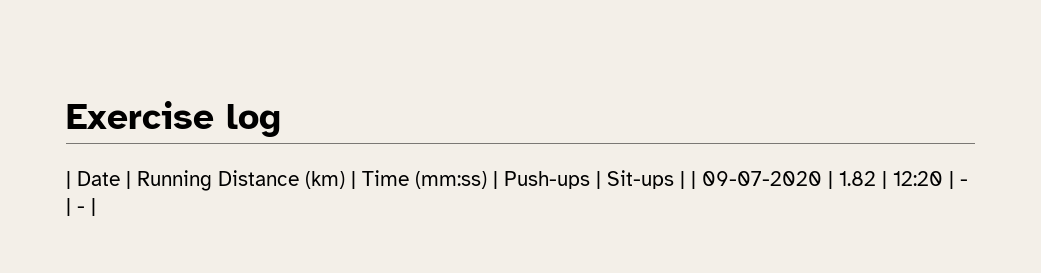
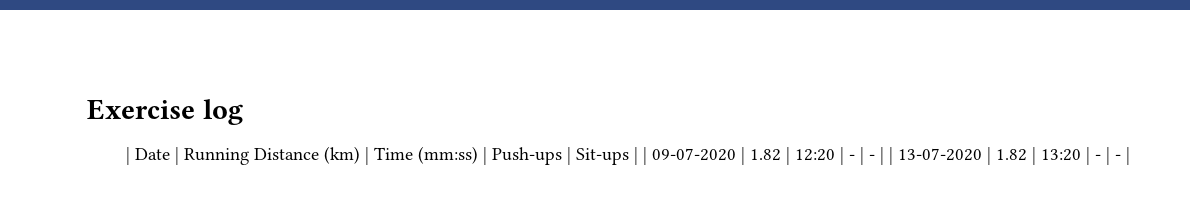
(96, 207) none -> [889,147,1131,165] | 13-07-2020 | 1.82 | 13:20 | - | - |

